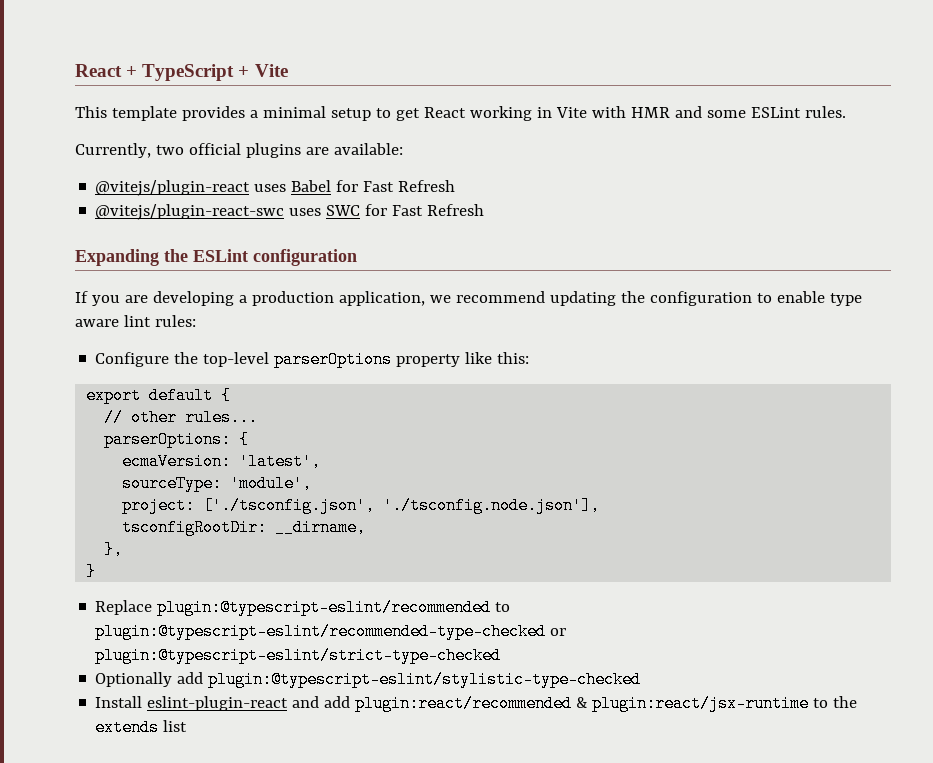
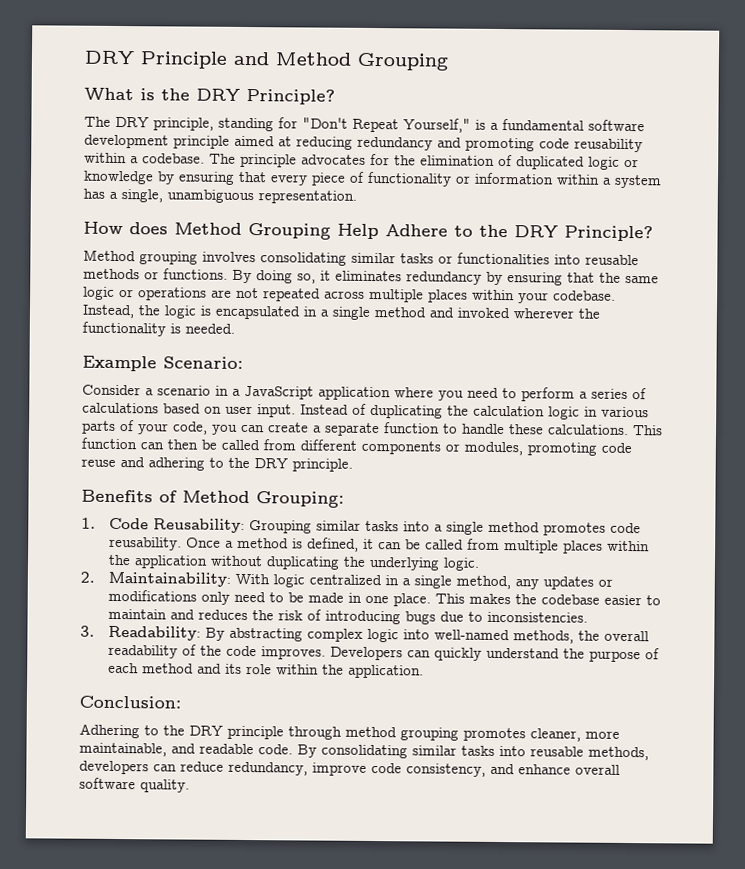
[75,64,288,81] [75,106,846,121] [75,143,403,158] [95,180,456,196] [95,204,485,220] [75,249,357,266] [75,291,862,306] [75,315,196,327] [95,351,530,368] [86,387,232,404] [104,409,259,426] [104,431,250,448] [122,453,322,470] [122,475,313,492] [122,497,601,514] [122,519,367,536] [104,541,124,558] [86,563,97,580] [95,599,511,616] [95,623,567,640] [95,647,502,664] [95,671,642,688] [95,695,858,712] [95,719,188,736] React + TypeScript + Vite // This template provides a minimal setup to get React working in Vite with HMR and some ESLint rules. // Currently, two official plugins are available: // @vitejs/plugin-react uses Babel for Fast Refresh // @vitejs/plugin-react-swc uses SWC for Fast Refresh // Expanding the ESLint configuration // If you are developing a production application, we recommend updating the configuration to enable type aware lint rules: // Configure the top-level parserOptions property like this: // export default { // // other rules... // parserOptions: { // ecmaVersion: 'latest', // sourceType: 'module', // project: ['./tsconfig.json', './tsconfig.node.json'], // tsconfigRootDir: __dirname, // }, // } // Replace plugin:@typescript-eslint/recommended to plugin:@typescript-eslint/recommended-type-checked or plugin:@typescript-eslint/strict-type-checked // Optionally add plugin:@typescript-eslint/stylistic-type-checked // Install eslint-plugin-react and add plugin:react/recommended & plugin:react/jsx-runtime to the extends list -> [84,50,448,71] [84,87,335,105] [84,116,645,133] [84,134,643,153] [84,152,639,170] [83,170,662,189] [83,188,357,204] [83,221,653,242] [83,249,639,266] [83,268,659,286] [83,286,616,304] [82,304,600,320] [82,321,235,337] [82,355,243,372] [82,384,647,402] [82,402,649,420] [81,420,663,437] [81,437,632,456] [81,457,353,472] [81,489,344,508] [81,517,642,536] [109,536,651,554] [108,554,481,571] [80,571,614,590] [108,589,662,607] [108,608,589,625] [80,625,650,644] [108,644,661,663] [108,662,425,679] [79,695,181,709] [79,723,620,742] [79,742,649,761] [79,760,620,777] [79,777,190,793] DRY Principle and Method Grouping // What is the DRY Principle? // The DRY principle, standing for "Don't Repeat Yourself," is a fundamental software development principle aimed at reducing redundancy and promoting code reusability within a codebase. The principle advocates for the elimination of duplicated logic or knowledge by ensuring that every piece of functionality or information within a system has a single, unambiguous representation. // How does Method Grouping Help Adhere to the DRY Principle? // Method grouping involves consolidating similar tasks or functionalities into reusable methods or functions. By doing so, it eliminates redundancy by ensuring that the same logic or operations are not repeated across multiple places within your codebase. Instead, the logic is encapsulated in a single method and invoked wherever the functionality is needed. // Example Scenario: // Consider a scenario in a JavaScript application where you need to perform a series of calculations based on user input. Instead of duplicating the calculation logic in various parts of your code, you can create a separate function to handle these calculations. This function can then be called from different components or modules, promoting code reuse and adhering to the DRY principle. // Benefits of Method Grouping: // 1. Code Reusability: Grouping similar tasks into a single method promotes code reusability. Once a method is defined, it can be called from multiple places within the application without duplicating the underlying logic. // 2. Maintainability: With logic centralized in a single method, any updates or modifications only need to be made in one place. This makes the codebase easier to maintain and reduces the risk of introducing bugs due to inconsistencies. // 3. Readability: By abstracting complex logic into well-named methods, the overall readability of the code improves. Developers can quickly understand the purpose of each method and its role within the application. // Conclusion: // Adhering to the DRY principle through method grouping promotes cleaner, more maintainable, and readable code. By consolidating similar tasks into reusable methods, developers can reduce redundancy, improve code consistency, and enhance overall software quality.

